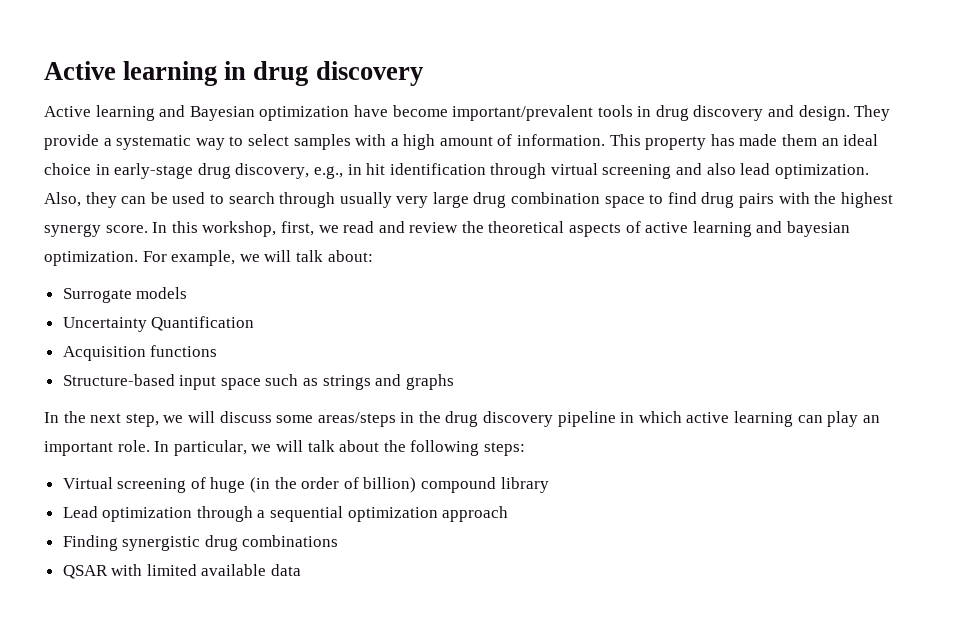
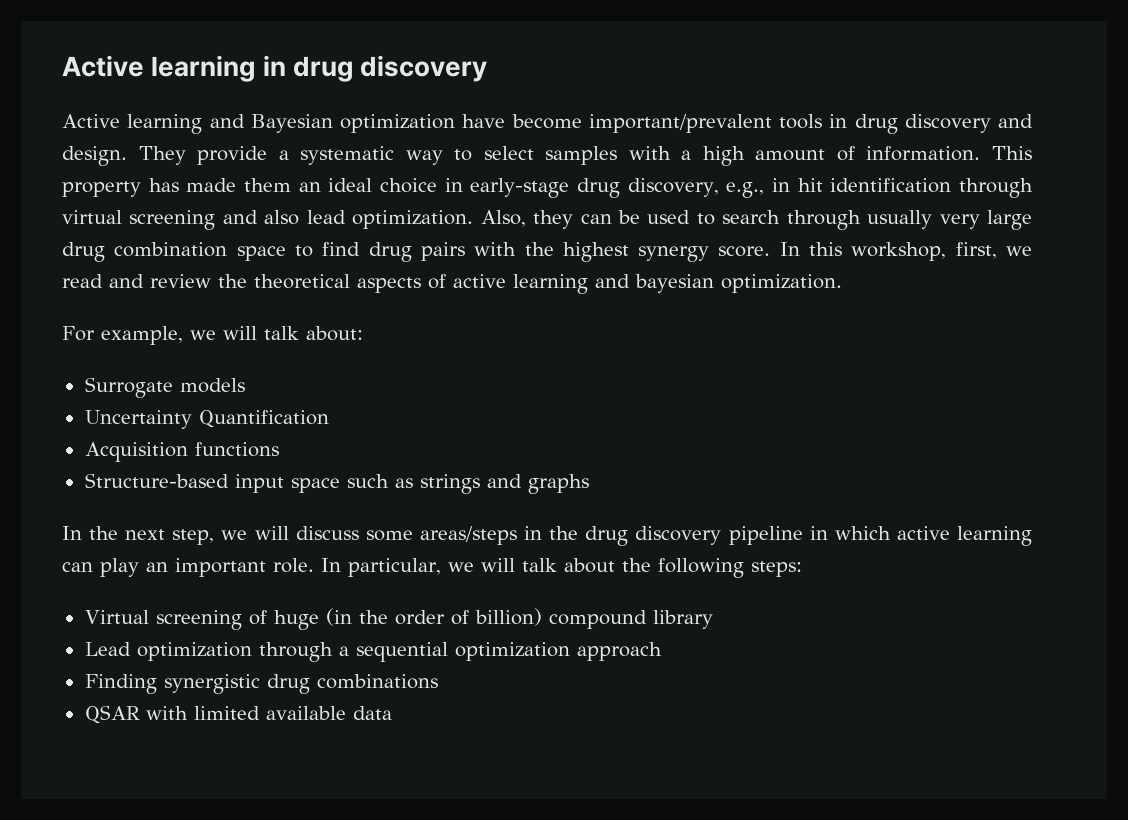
(138, 258) none -> (842, 283) //

